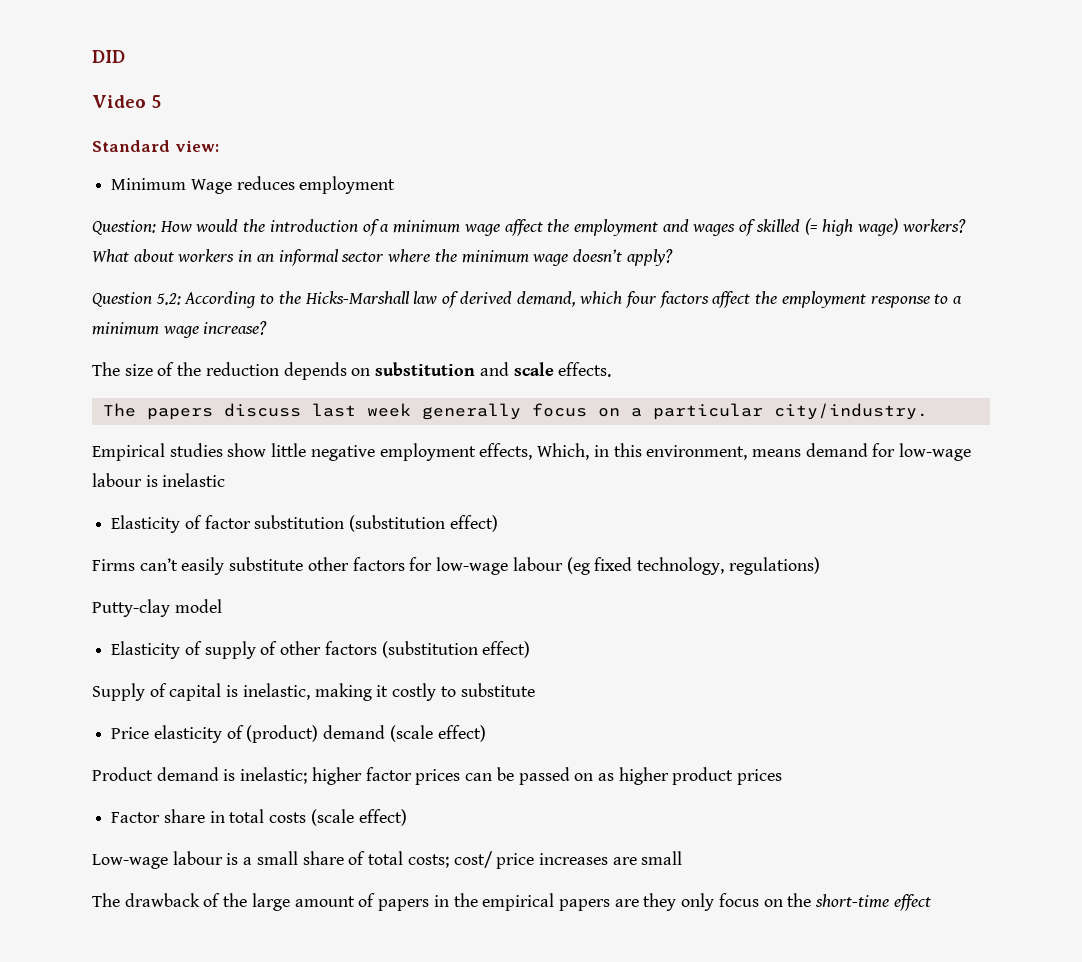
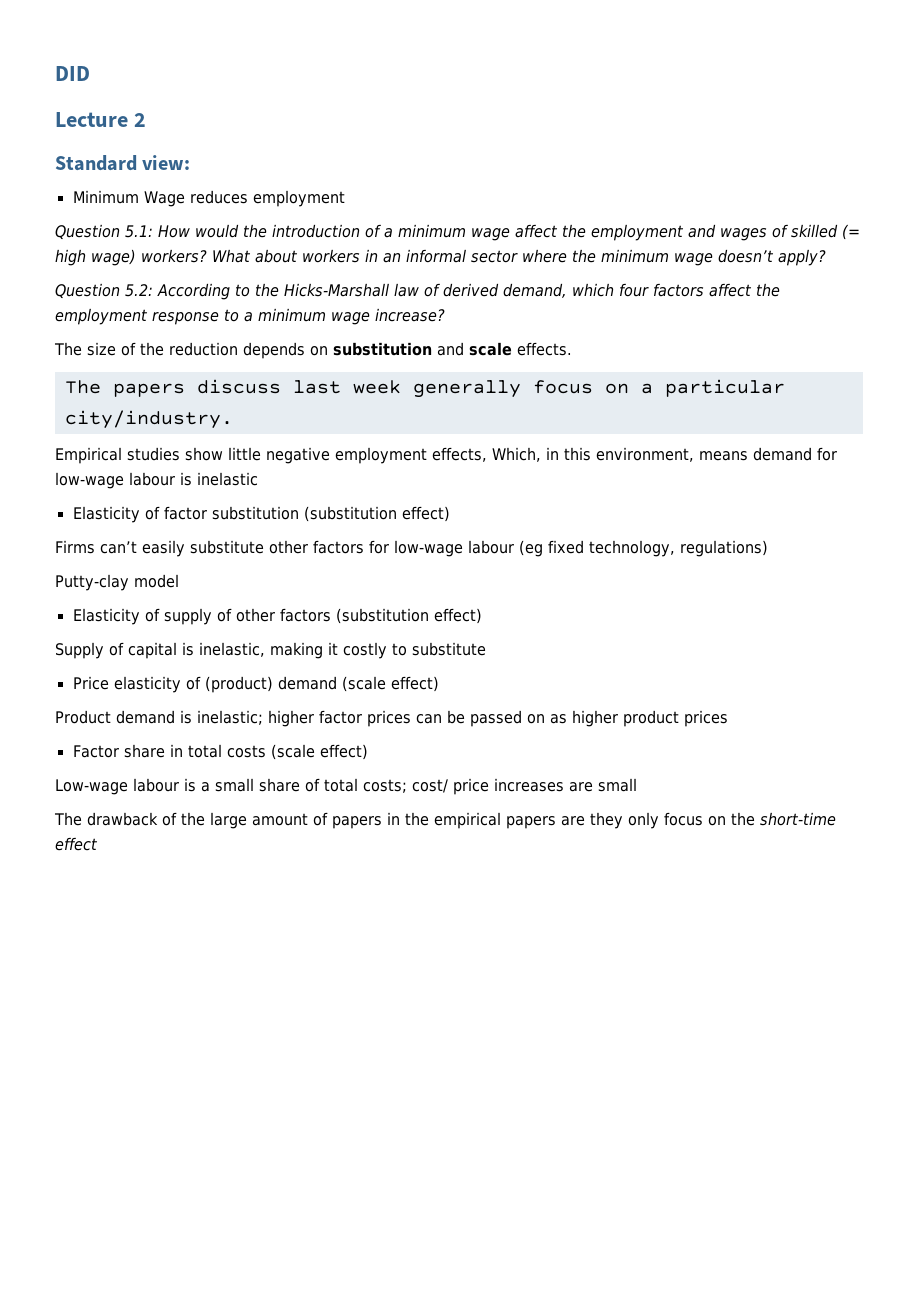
[92,95,161,108] Video 5 -> [55,112,146,127] Lecture 2
[92,220,156,235] Question: -> [55,224,153,240] Question 5.1:

